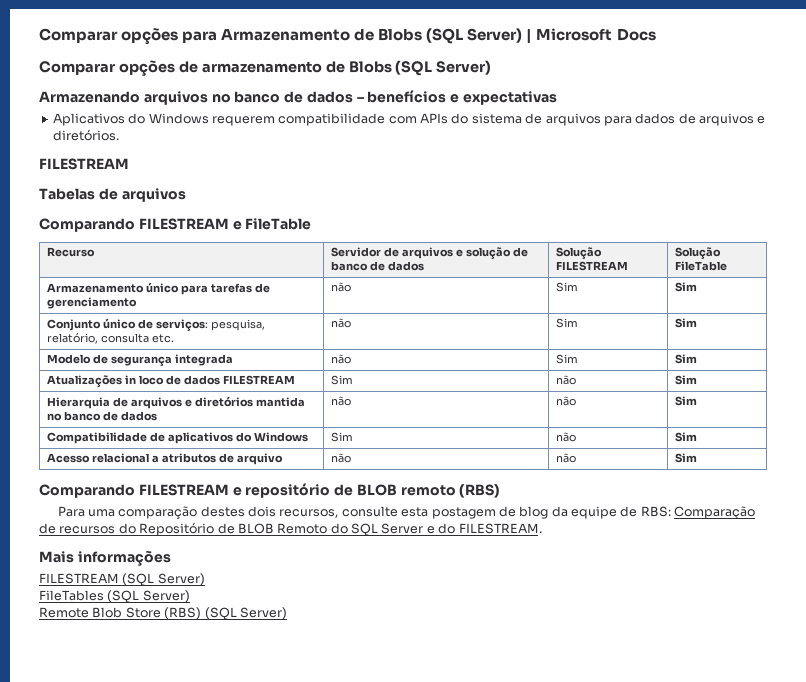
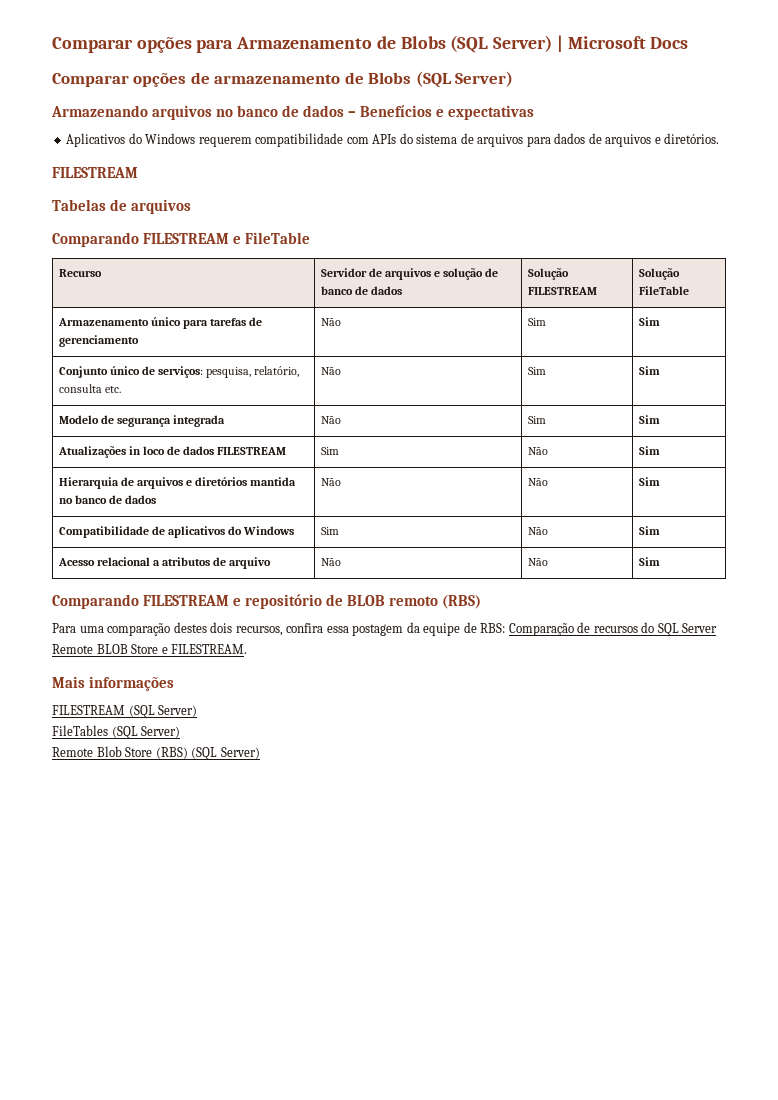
[367,90,447,103] benefícios -> [360,105,433,117] Benefícios
[331,282,352,292] não -> [320,318,341,326] Não
[331,318,352,328] não -> [320,367,341,375] Não
[331,354,352,364] não -> [320,416,341,424] Não
[556,375,577,385] não -> [527,447,548,455] Não
[331,396,352,406] [556,396,577,406] não | não -> [320,478,341,486] [527,478,548,486] Não | Não
[556,432,577,442] não -> [527,527,548,535] Não
[331,453,352,463] [556,453,577,463] não | não -> [320,558,341,566] [527,558,548,566] Não | Não
[341,506,549,519] consulte esta postagem de blog -> [286,623,404,636] confira essa postagem
[139,522,456,536] Repositório de BLOB Remoto do SQL Server e do -> [657,623,718,636] [52,644,168,654] SQL Server Remote BLOB Store e

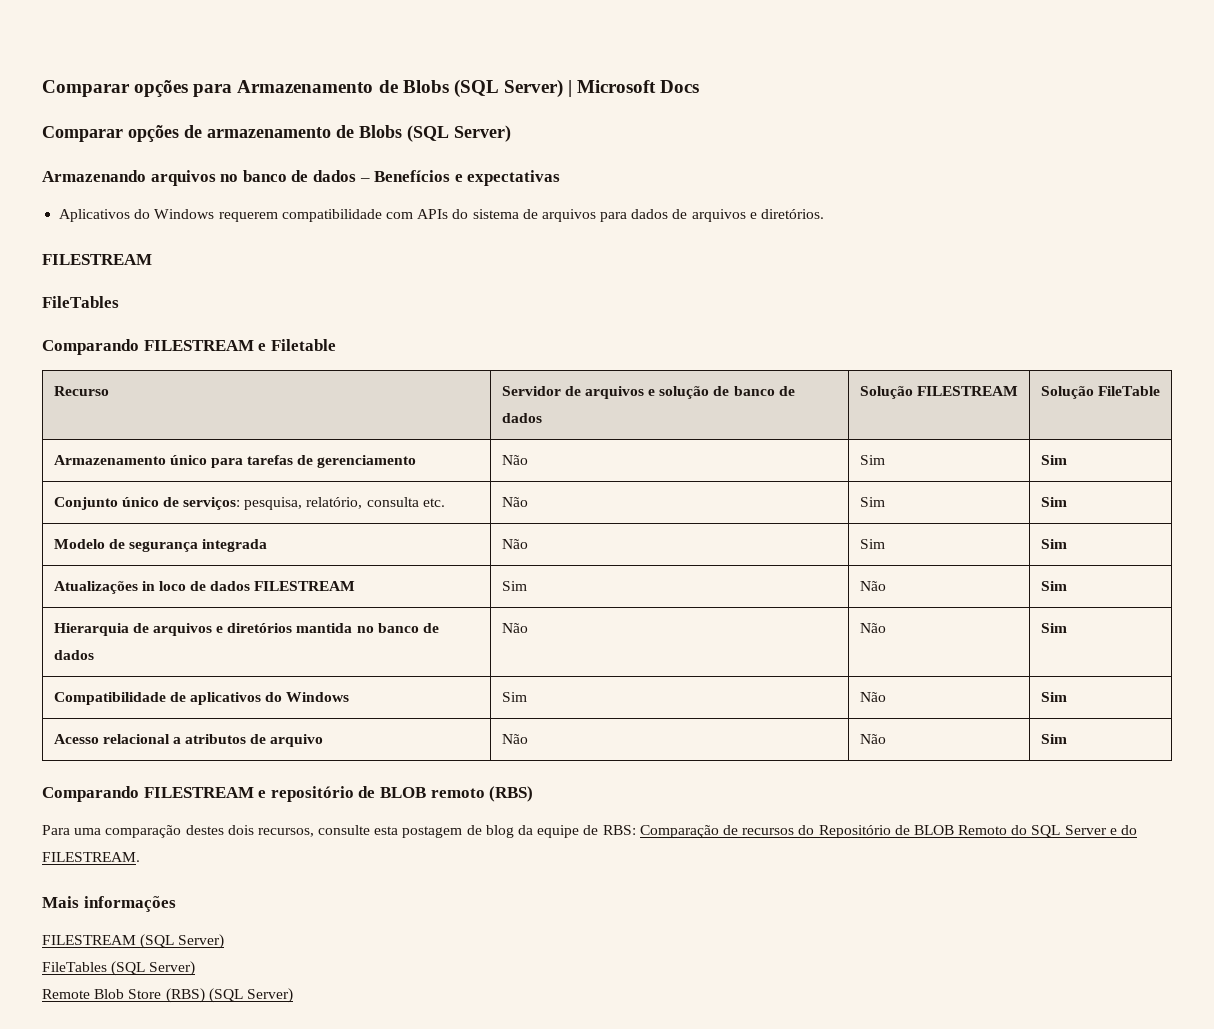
[52,199,192,214] [52,232,311,247] Tabelas de arquivos // Comparando FILESTREAM e FileTable -> [42,296,119,308] [42,339,336,355] FileTables // Comparando FILESTREAM e Filetable
[286,623,404,636] confira essa postagem -> [318,825,514,838] consulte esta postagem de blog
[657,623,718,636] [52,644,168,654] SQL Server Remote BLOB Store e -> [818,825,1137,838] Repositório de BLOB Remoto do SQL Server e do

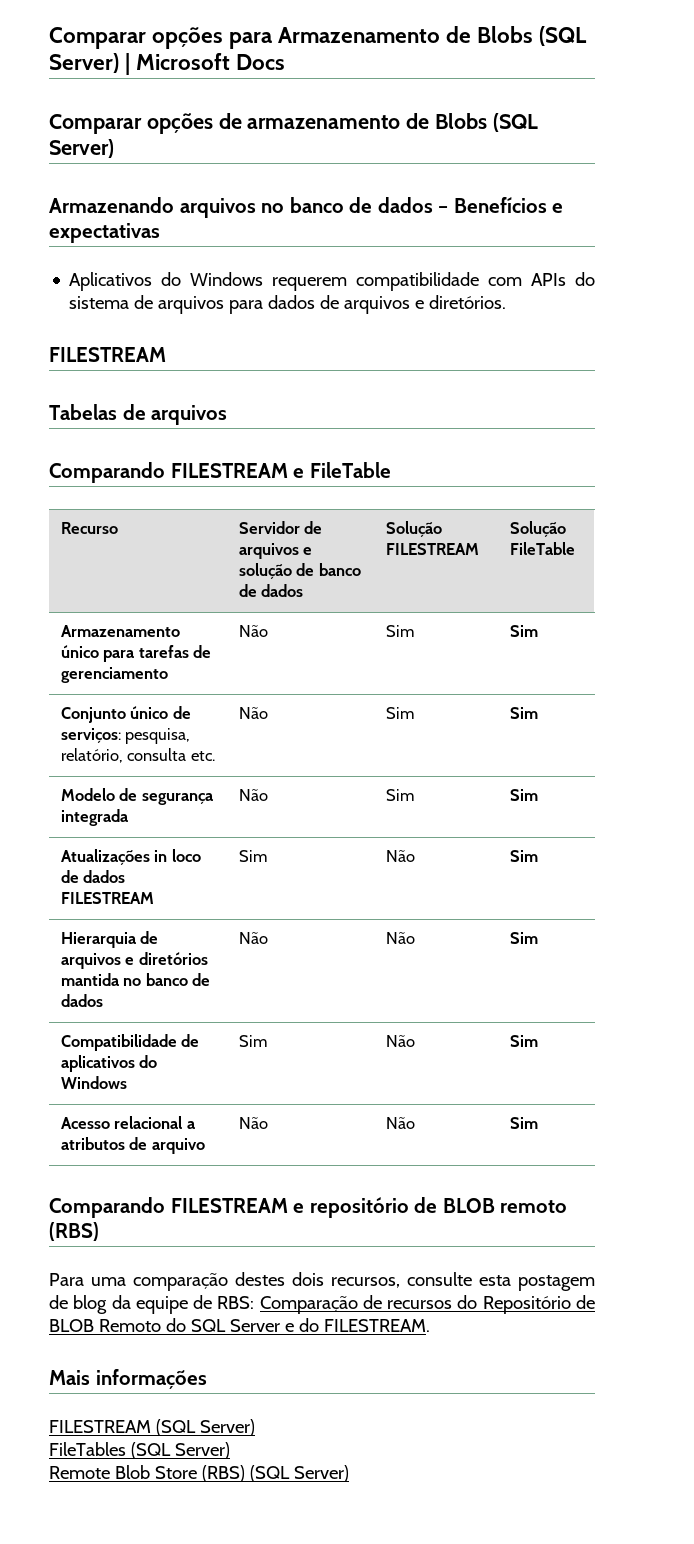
[42,296,119,308] [42,339,336,355] FileTables // Comparando FILESTREAM e Filetable -> [49,404,228,425] [49,462,391,483] Tabelas de arquivos // Comparando FILESTREAM e FileTable

